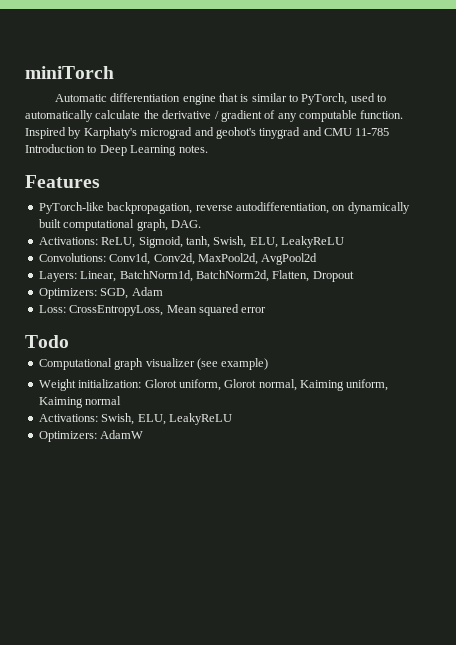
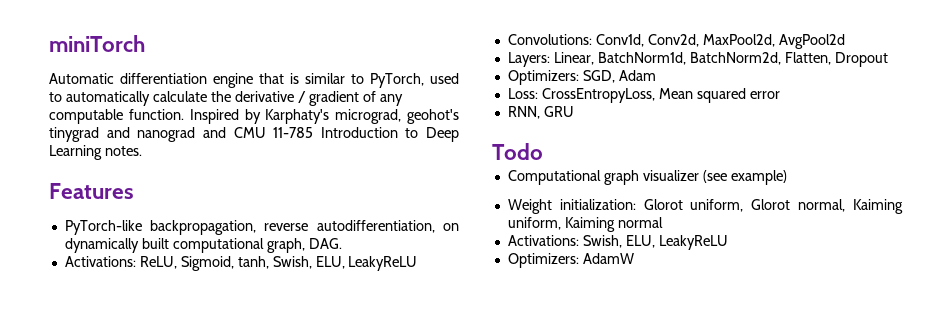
[140,127,214,139] micrograd and -> [335,109,402,124] micrograd,
(322, 131) none -> [137,127,226,142] nanograd and
(267, 310) none -> [507,106,574,119] // RNN, GRU

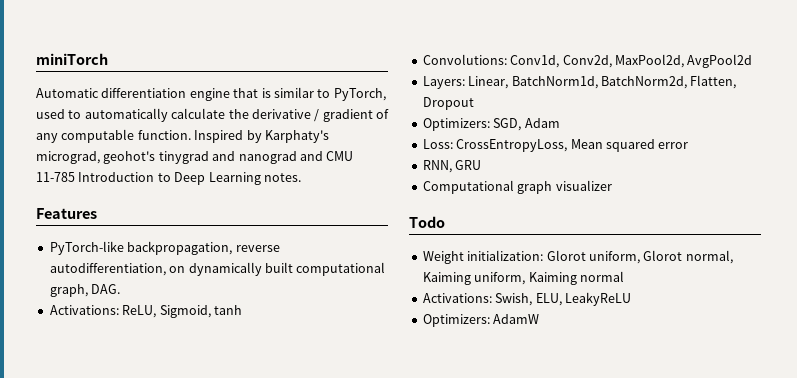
[237,256,418,271] tanh, Swish, ELU, LeakyReLU -> [213,305,242,315] tanh
[492,143,543,160] // Todo -> (482, 165) none
[702,170,787,185] (see example) -> [409,216,445,228] // Todo

